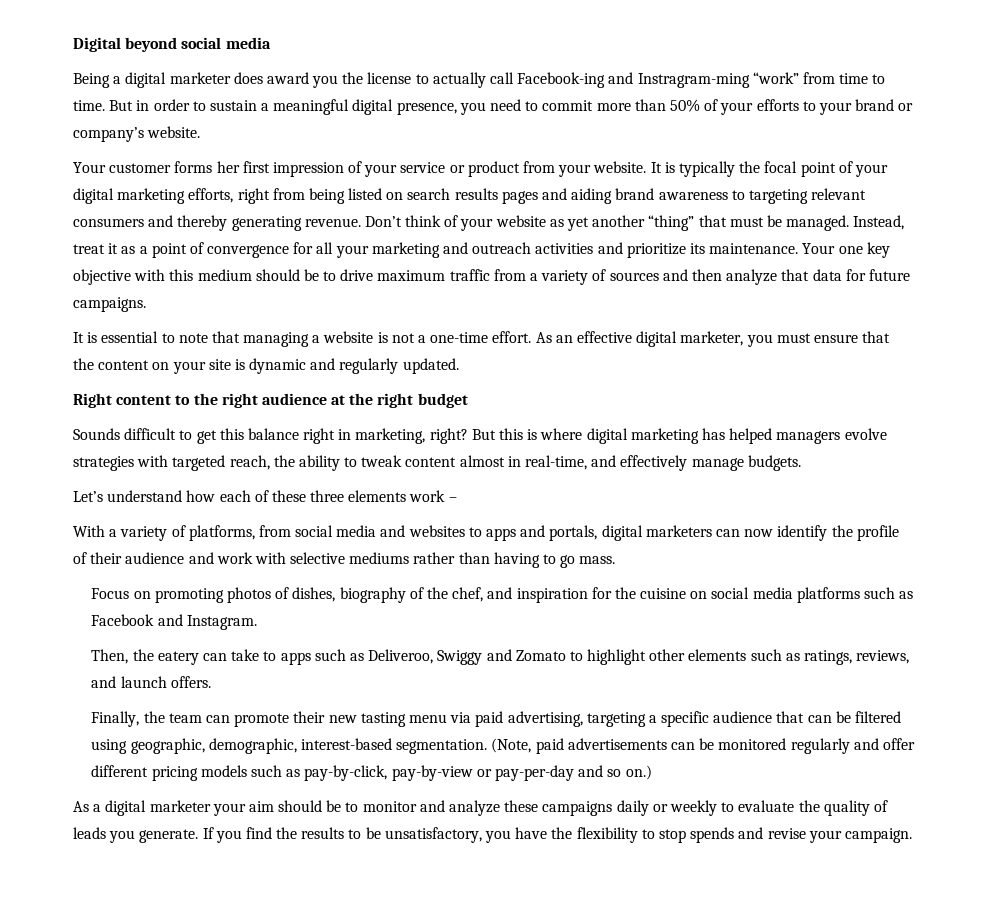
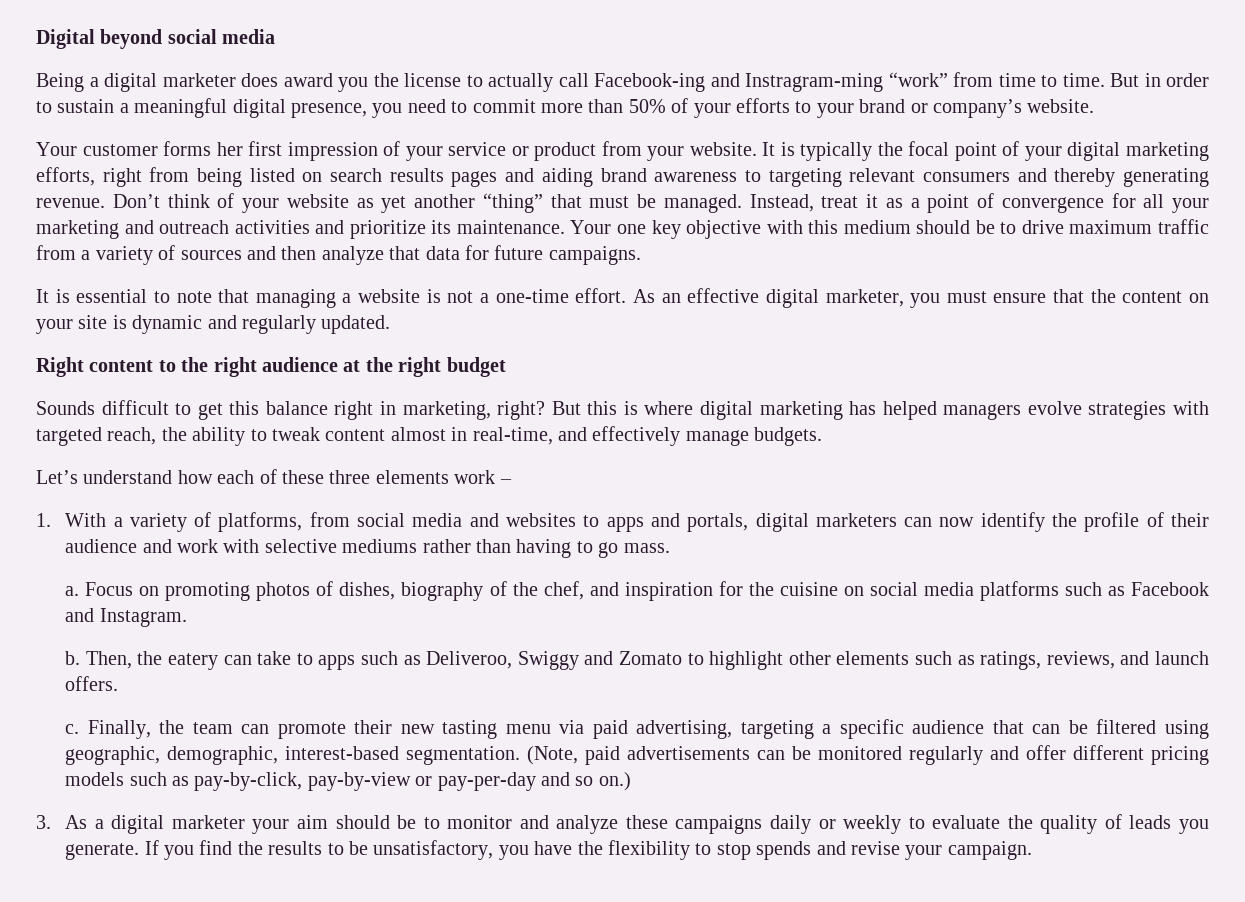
(457, 499) none -> [36,513,51,527] 1.
(616, 560) none -> [65,586,80,596] a.
(257, 622) none -> [65,651,81,665] b.
(211, 682) none -> [65,724,80,734] c.
(652, 772) none -> [36,815,51,829] 3.

